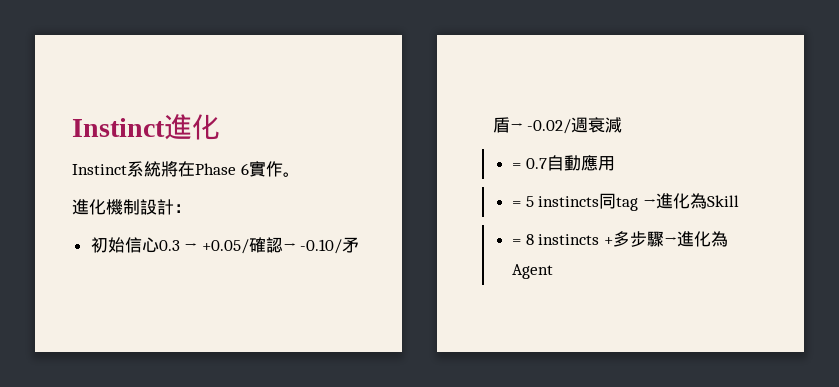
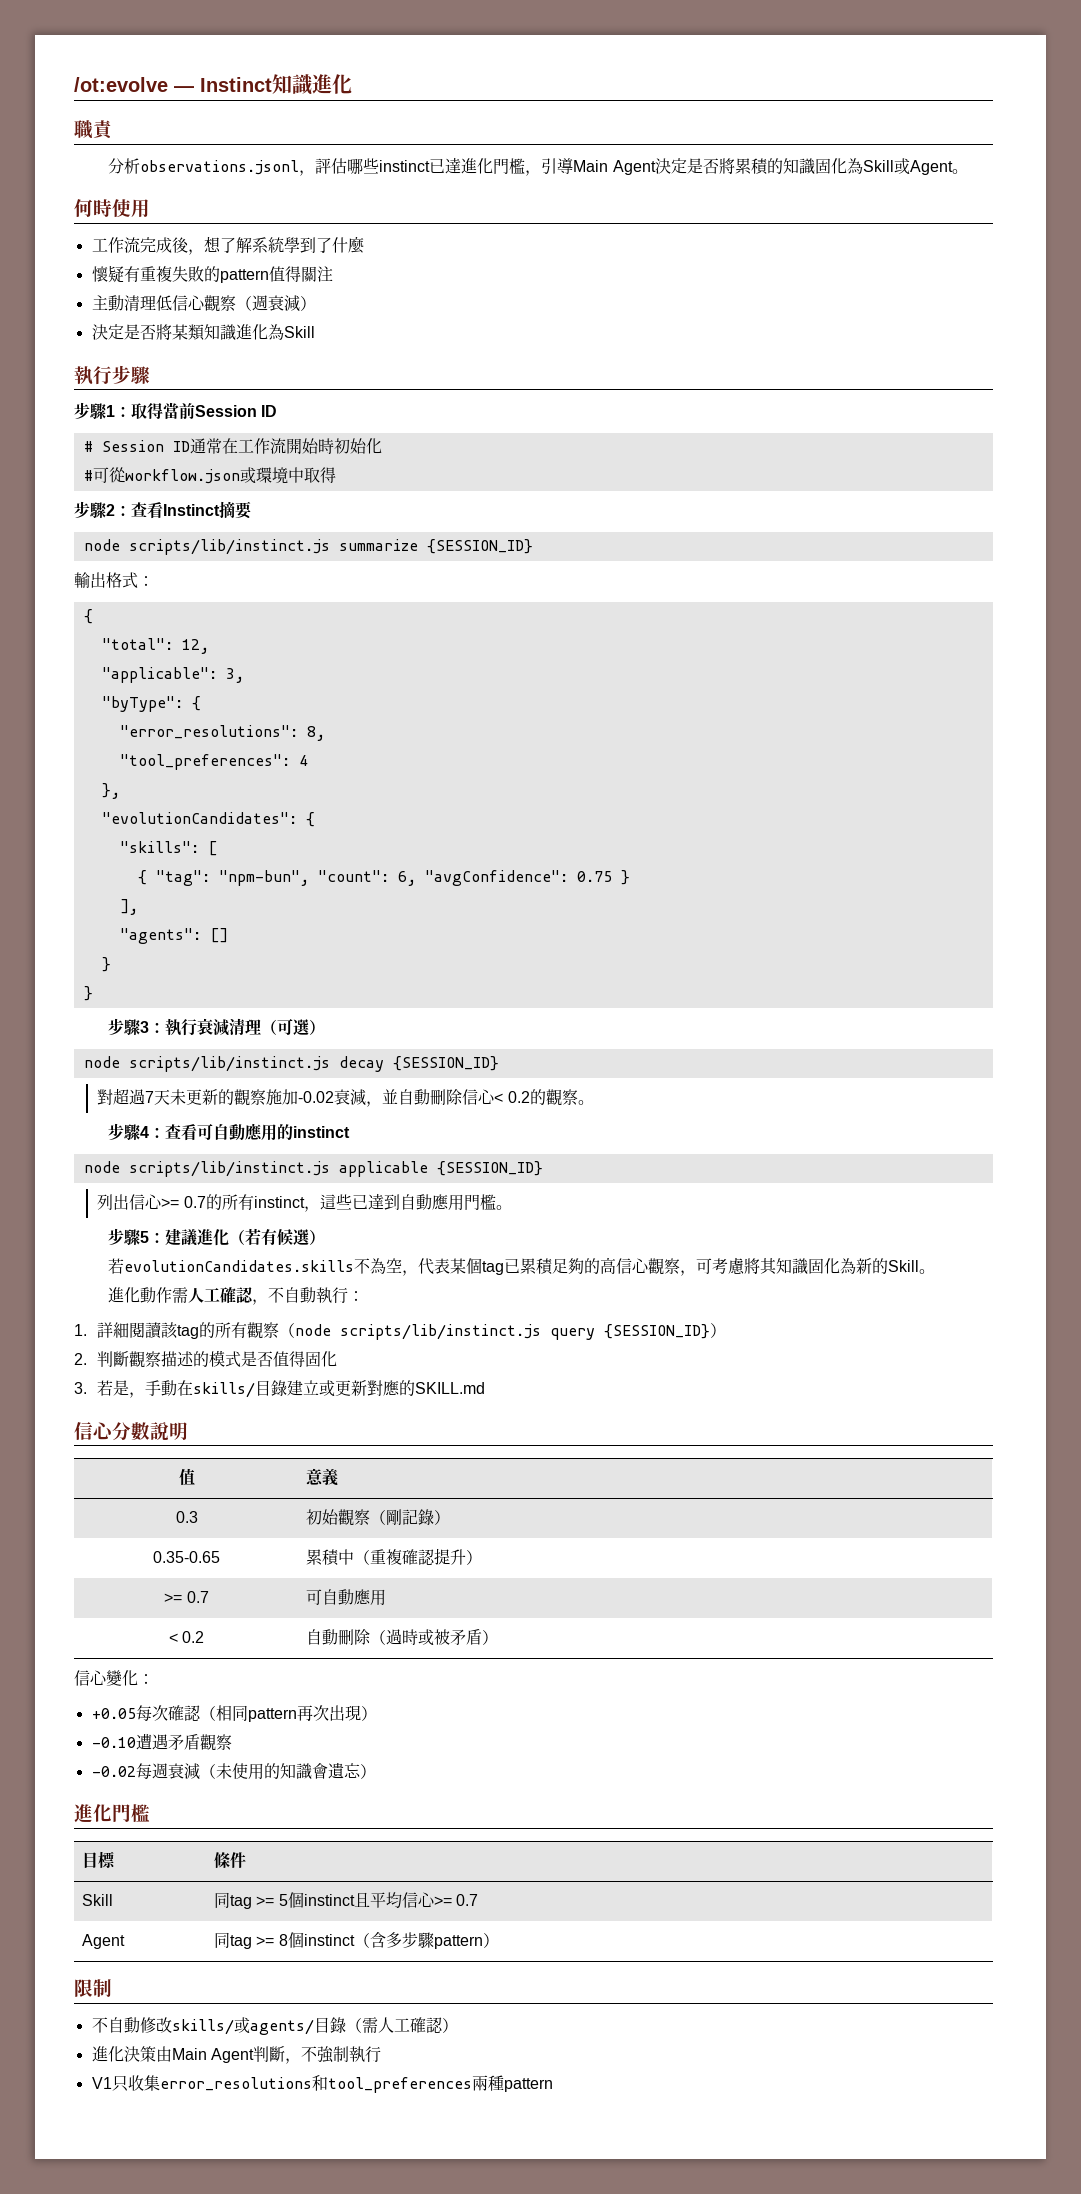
[72,114,220,140] [72,161,300,177] [72,199,191,215] [90,237,360,254] [492,117,623,134] [512,155,615,171] [512,193,739,211] [512,231,728,247] [512,264,554,279] Instinct進化 // Instinct系統將在Phase 6實作。 // 進化機制設計： // 初始信心0.3 → +0.05/確認→ -0.10/矛盾→ -0.02/週衰減 // = 0.7自動應用 // = 5 instincts同tag →進化為Skill // = 8 instincts +多步驟→進化為Agent -> [74,74,352,95] [74,120,114,140] [108,157,968,176] [74,199,150,218] [91,236,364,255] [91,265,333,283] [91,295,316,312] [91,324,315,341] [74,365,150,385] [74,402,278,420] [83,438,382,454] [83,467,336,484] [74,501,252,519] [83,539,533,555] [74,572,154,588] [83,609,93,624] [101,638,209,654] [101,667,244,683] [101,696,201,712] [119,725,325,741] [119,754,308,770] [101,783,120,799] [101,812,315,827] [119,841,217,856] [137,870,630,886] [119,899,138,915] [119,928,228,944] [101,957,111,972] [83,986,93,1001] [108,1018,326,1036] [83,1056,499,1072] [97,1088,594,1107] [108,1123,351,1141] [83,1161,543,1177] [97,1193,512,1212] [108,1228,326,1246] [108,1257,936,1276] [108,1287,365,1305] [74,1322,727,1340] [74,1350,338,1368] [74,1380,486,1398] [74,1421,188,1441] [178,1468,195,1486] [305,1468,338,1486] [175,1511,198,1523] [305,1509,450,1526] [153,1551,220,1563] [305,1548,482,1566] [164,1591,209,1603] [305,1589,386,1606] [168,1631,205,1643] [305,1629,498,1646] [74,1670,154,1686] [91,1705,377,1722] [91,1733,232,1751] [91,1762,376,1780] [74,1804,150,1823] [81,1851,115,1869] [213,1851,246,1868] [81,1894,113,1906] [213,1892,478,1909] [81,1934,125,1949] [213,1932,499,1949] [74,1979,112,1997] [91,2017,458,2035] [91,2046,381,2064] [91,2075,553,2093] /ot:evolve — Instinct知識進化 // 職責 // 分析observations.jsonl，評估哪些instinct已達進化門檻，引導Main Agent決定是否將累積的知識固化為Skill或Agent。 // 何時使用 // 工作流完成後，想了解系統學到了什麼 // 懷疑有重複失敗的pattern值得關注 // 主動清理低信心觀察（週衰減） // 決定是否將某類知識進化為Skill // 執行步驟 // 步驟1：取得當前Session ID // # Session ID通常在工作流開始時初始化 // #可從workflow.json或環境中取得 // 步驟2：查看Instinct摘要 // node scripts/lib/instinct.js summarize {SESSION_ID} // 輸出格式： // { // "total": 12, // "applicable": 3, // "byType": { // "error_resolutions": 8, // "tool_preferences": 4 // }, // "evolutionCandidates": { // "skills": [ // { "tag": "npm-bun", "count": 6, "avgConfidence": 0.75 } // ], // "agents": [] // } // } // 步驟3：執行衰減清理（可選） // node scripts/lib/instinct.js decay {SESSION_ID} // 對超過7天未更新的觀察施加-0.02衰減，並自動刪除信心< 0.2的觀察。 // 步驟4：查看可自動應用的instinct // node scripts/lib/instinct.js applicable {SESSION_ID} // 列出信心>= 0.7的所有instinct，這些已達到自動應用門檻。 // 步驟5：建議進化（若有候選） // 若evolutionCandidates.skills不為空，代表某個tag已累積足夠的高信心觀察，可考慮將其知識固化為新的Skill。 // 進化動作需人工確認，不自動執行： // 1.詳細閱讀該tag的所有觀察（node scripts/lib/instinct.js query {SESSION_ID}） // 2.判斷觀察描述的模式是否值得固化 // 3.若是，手動在skills/目錄建立或更新對應的SKILL.md // 信心分數說明 // 值 | 意義 // 0.3 | 初始觀察（剛記錄） // 0.35-0.65 | 累積中（重複確認提升） // >= 0.7 | 可自動應用 // < 0.2 | 自動刪除（過時或被矛盾） // 信心變化： // +0.05每次確認（相同pattern再次出現） // -0.10遭遇矛盾觀察 // -0.02每週衰減（未使用的知識會遺忘） // 進化門檻 // 目標 | 條件 // Skill | 同tag >= 5個instinct且平均信心>= 0.7 // Agent | 同tag >= 8個instinct（含多步驟pattern） // 限制 // 不自動修改skills/或agents/目錄（需人工確認） // 進化決策由Main Agent判斷，不強制執行 // V1只收集error_resolutions和tool_preferences兩種pattern

